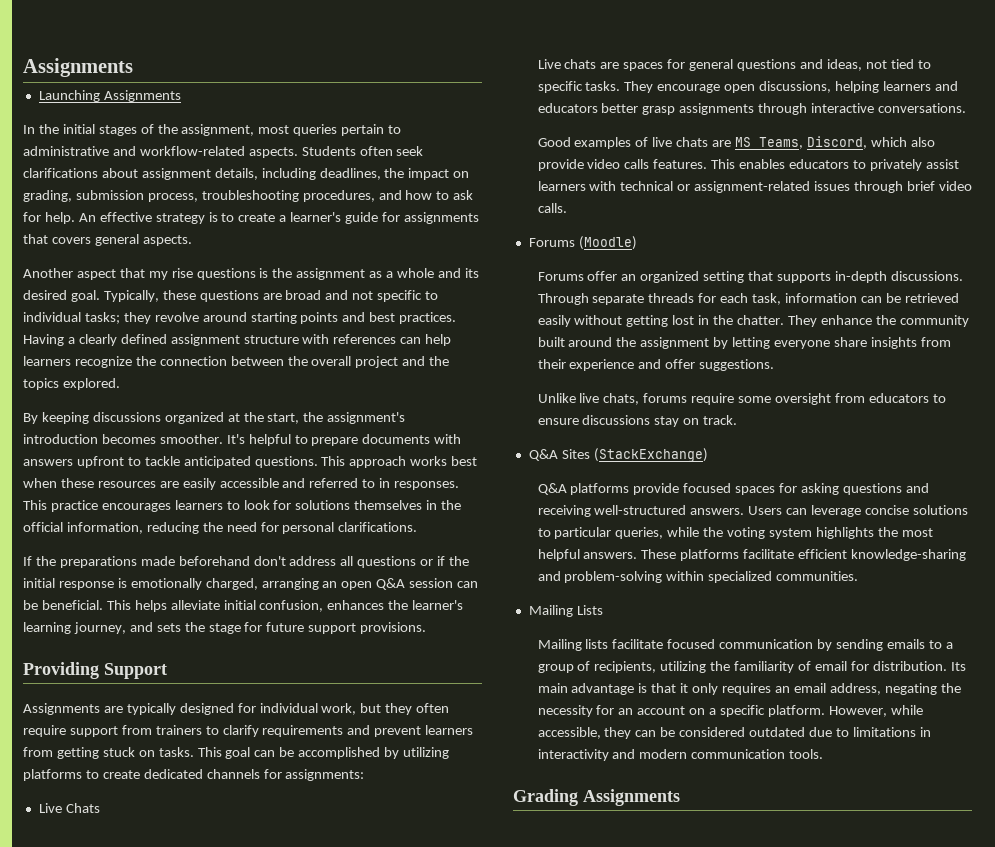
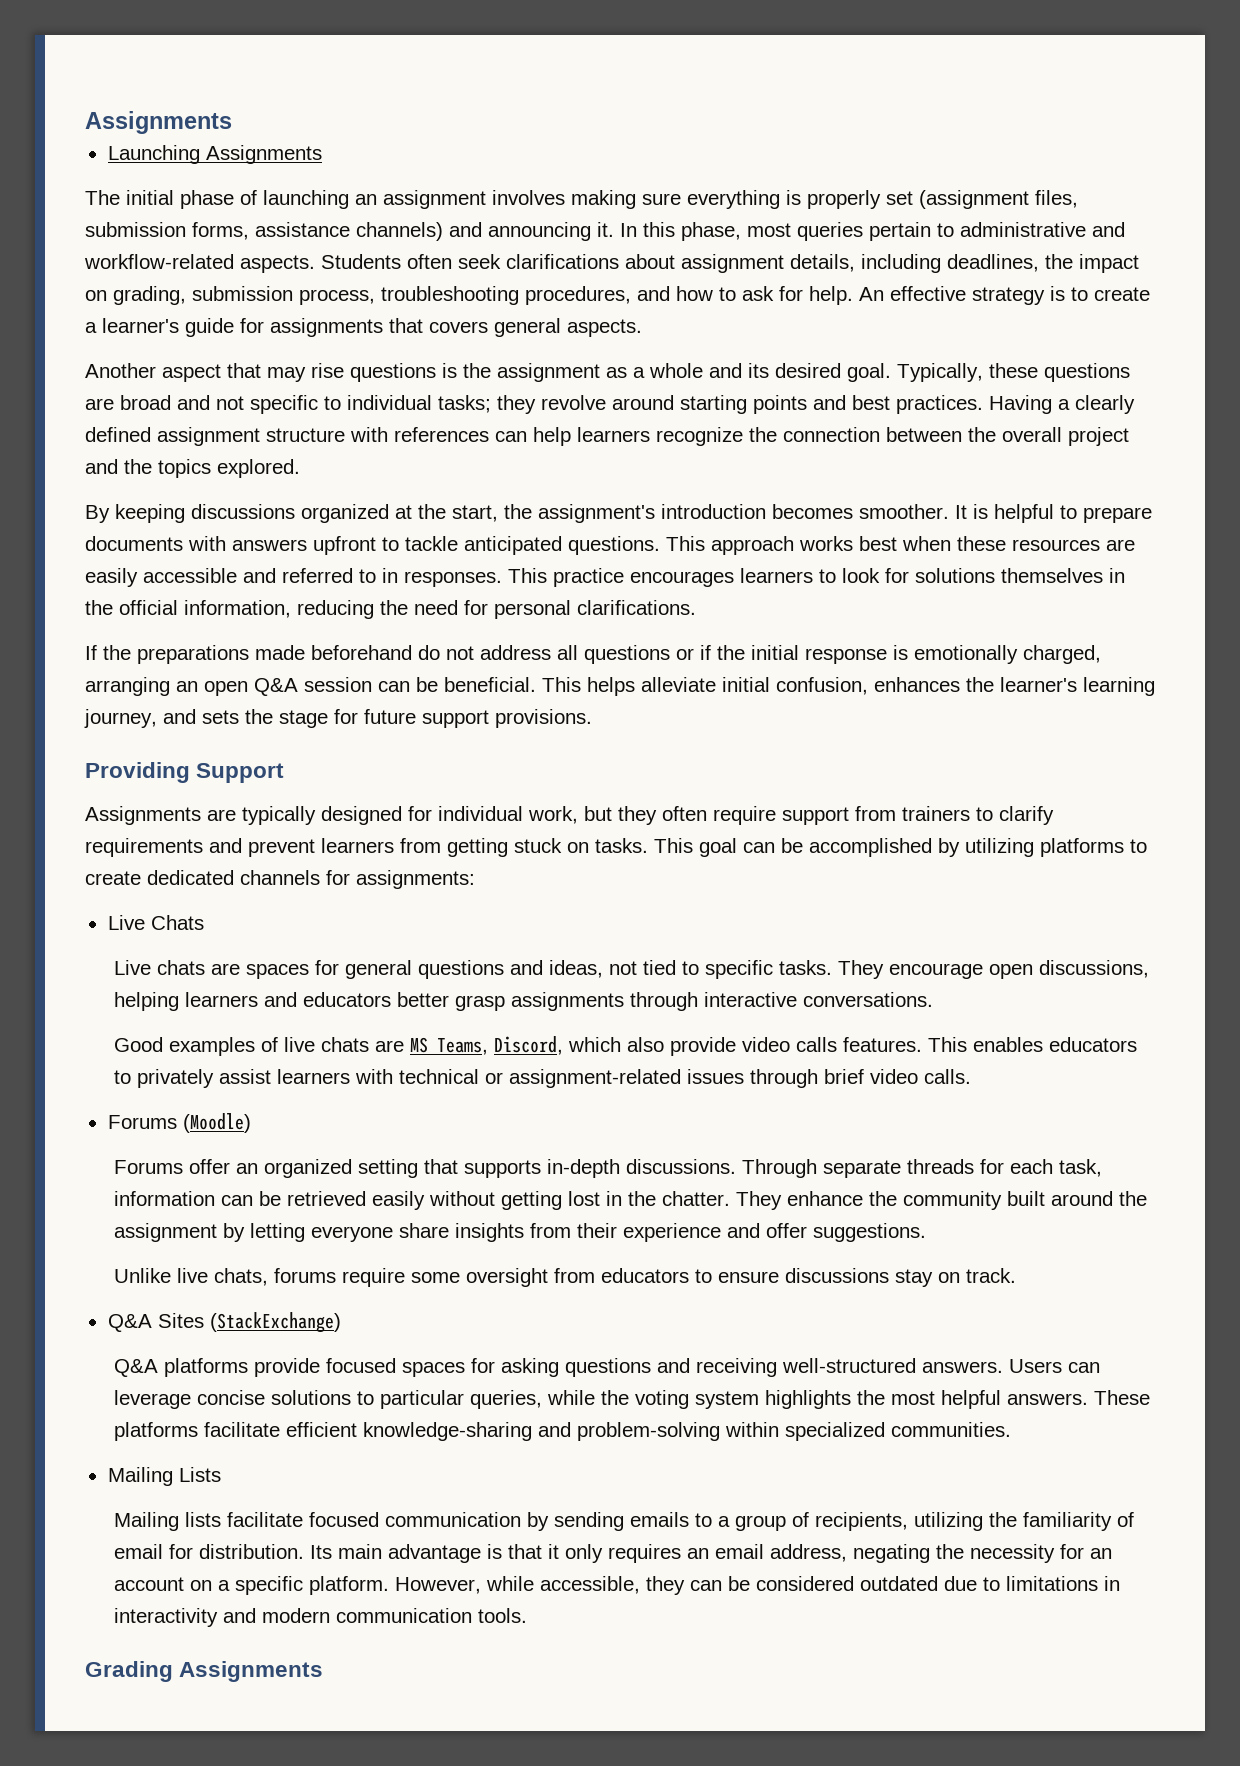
[23,124,255,136] In the initial stages of the assignment, -> [85,190,1078,209] [85,222,741,241] The initial phase of launching an assignment involves making sure everything is properly set (assignment files, submission forms, assistance channels) and announcing it. In this phase,
[148,271,168,280] my -> [267,367,306,382] may
[226,434,245,444] It's -> [955,504,988,519] It is
[253,556,286,566] don't -> [418,645,474,660] do not

